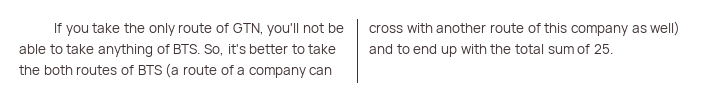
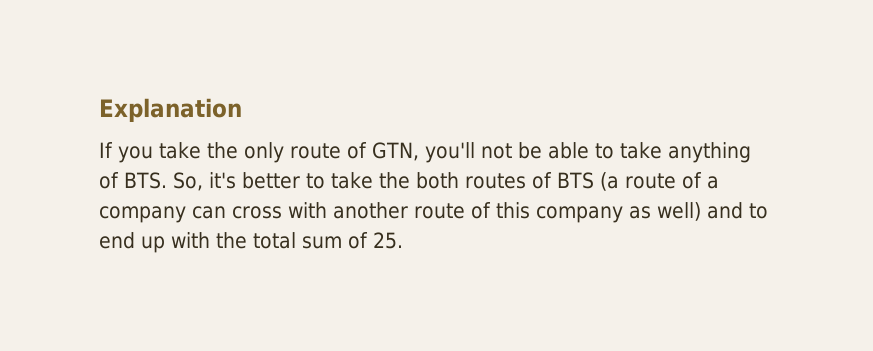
(54, 28) none -> [99,98,242,122] Explanation //

